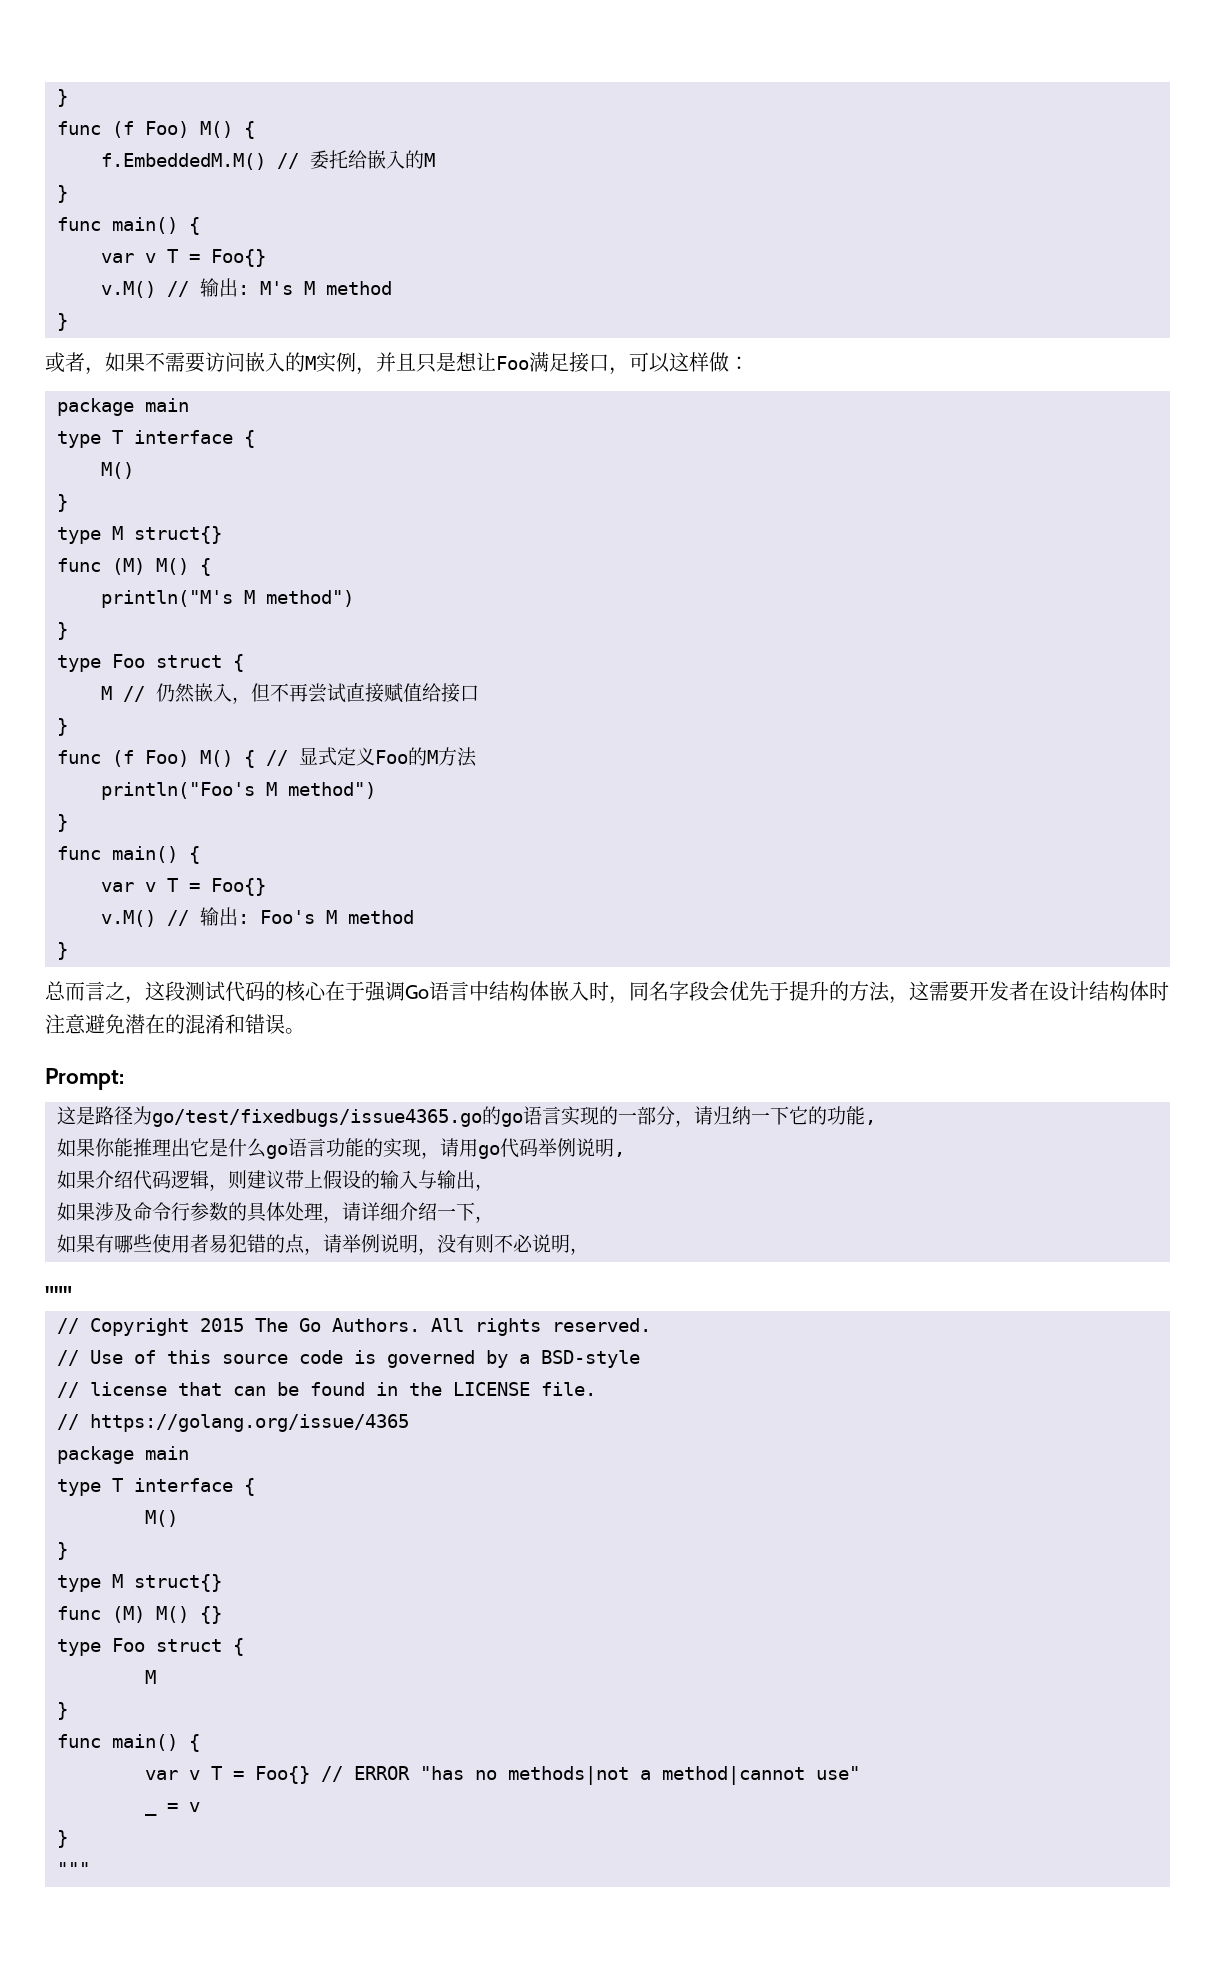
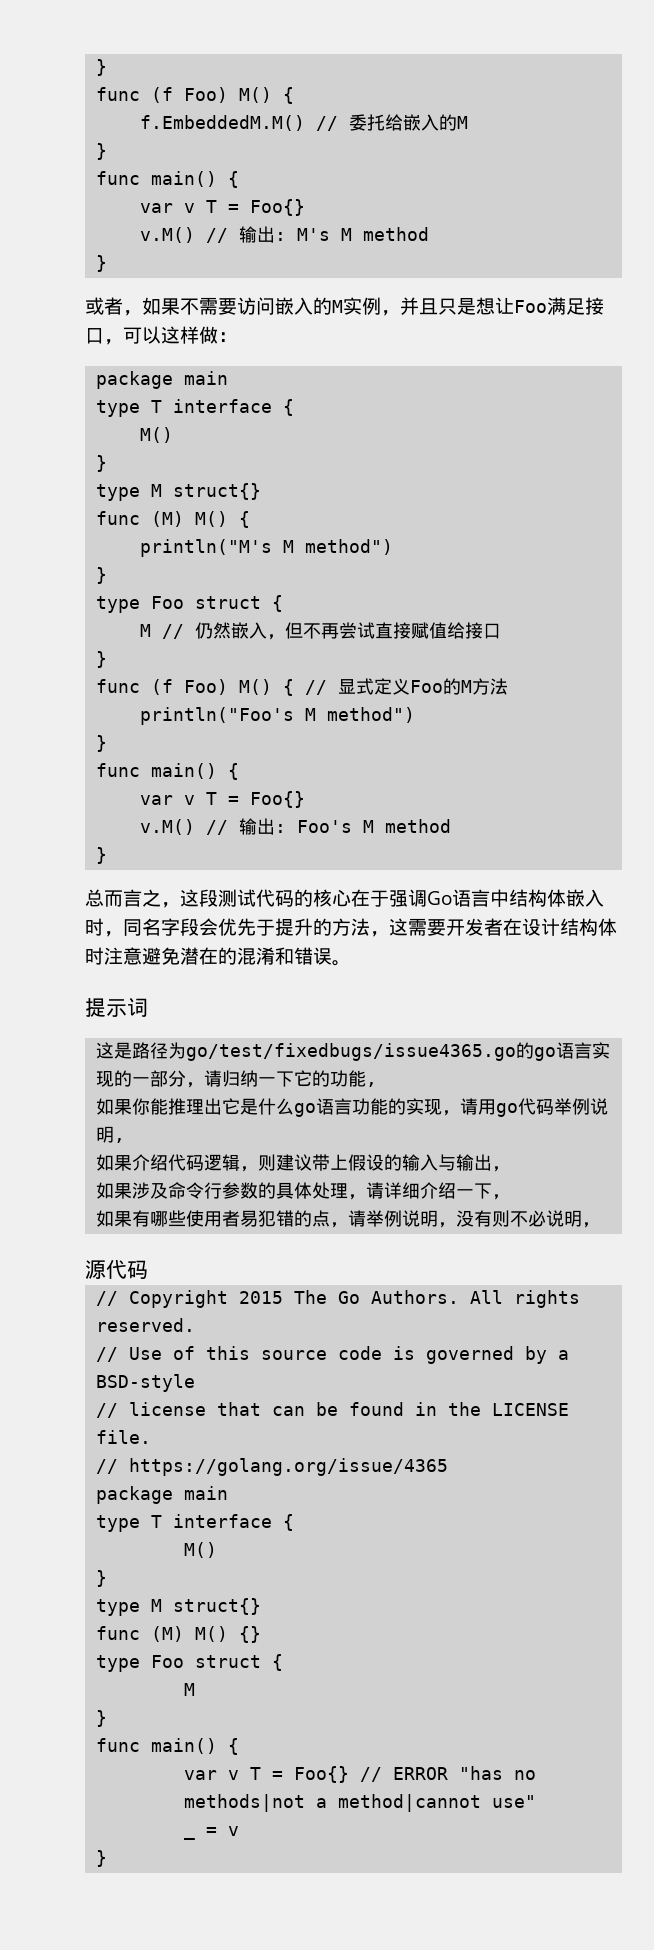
[45,1068,124,1090] Prompt: -> [85,998,148,1017] 提示词
[45,1286,72,1303] """ -> [85,1260,148,1279] 源代码
[57,1862,90,1876] // """ -> (108, 1858) none

